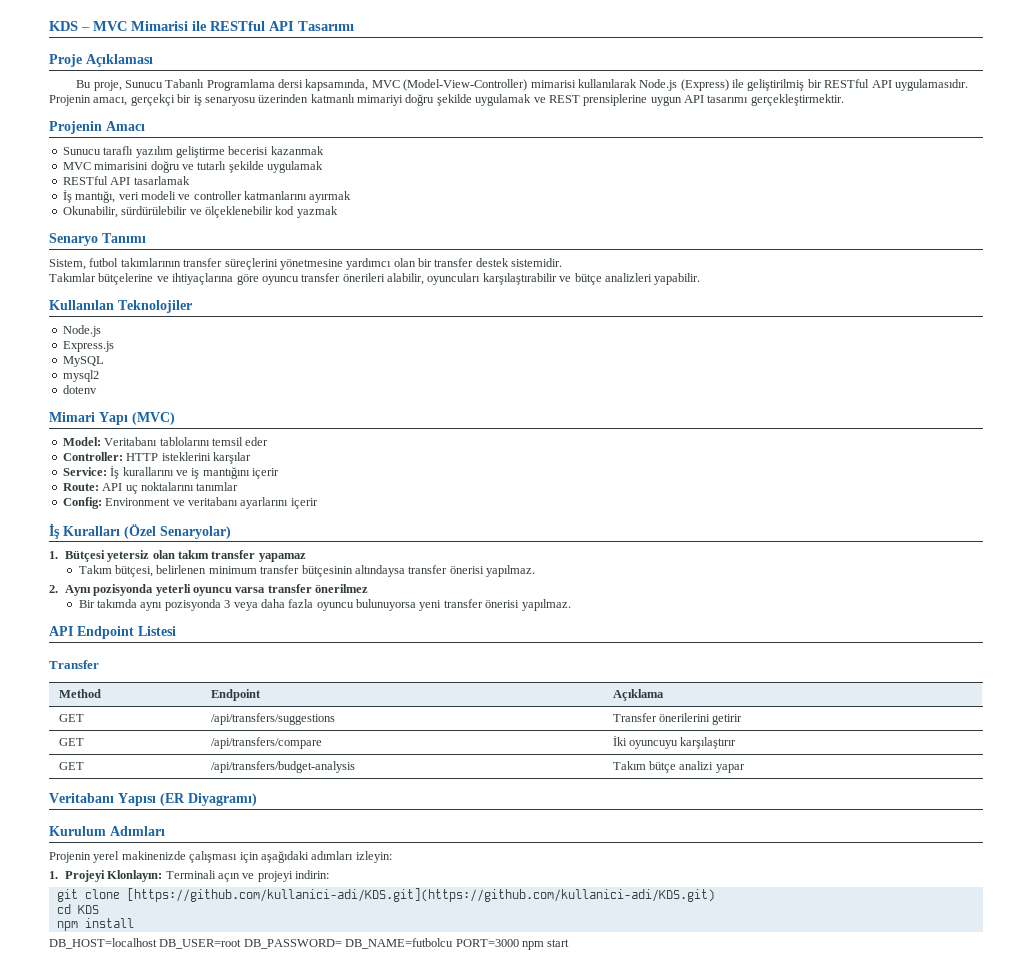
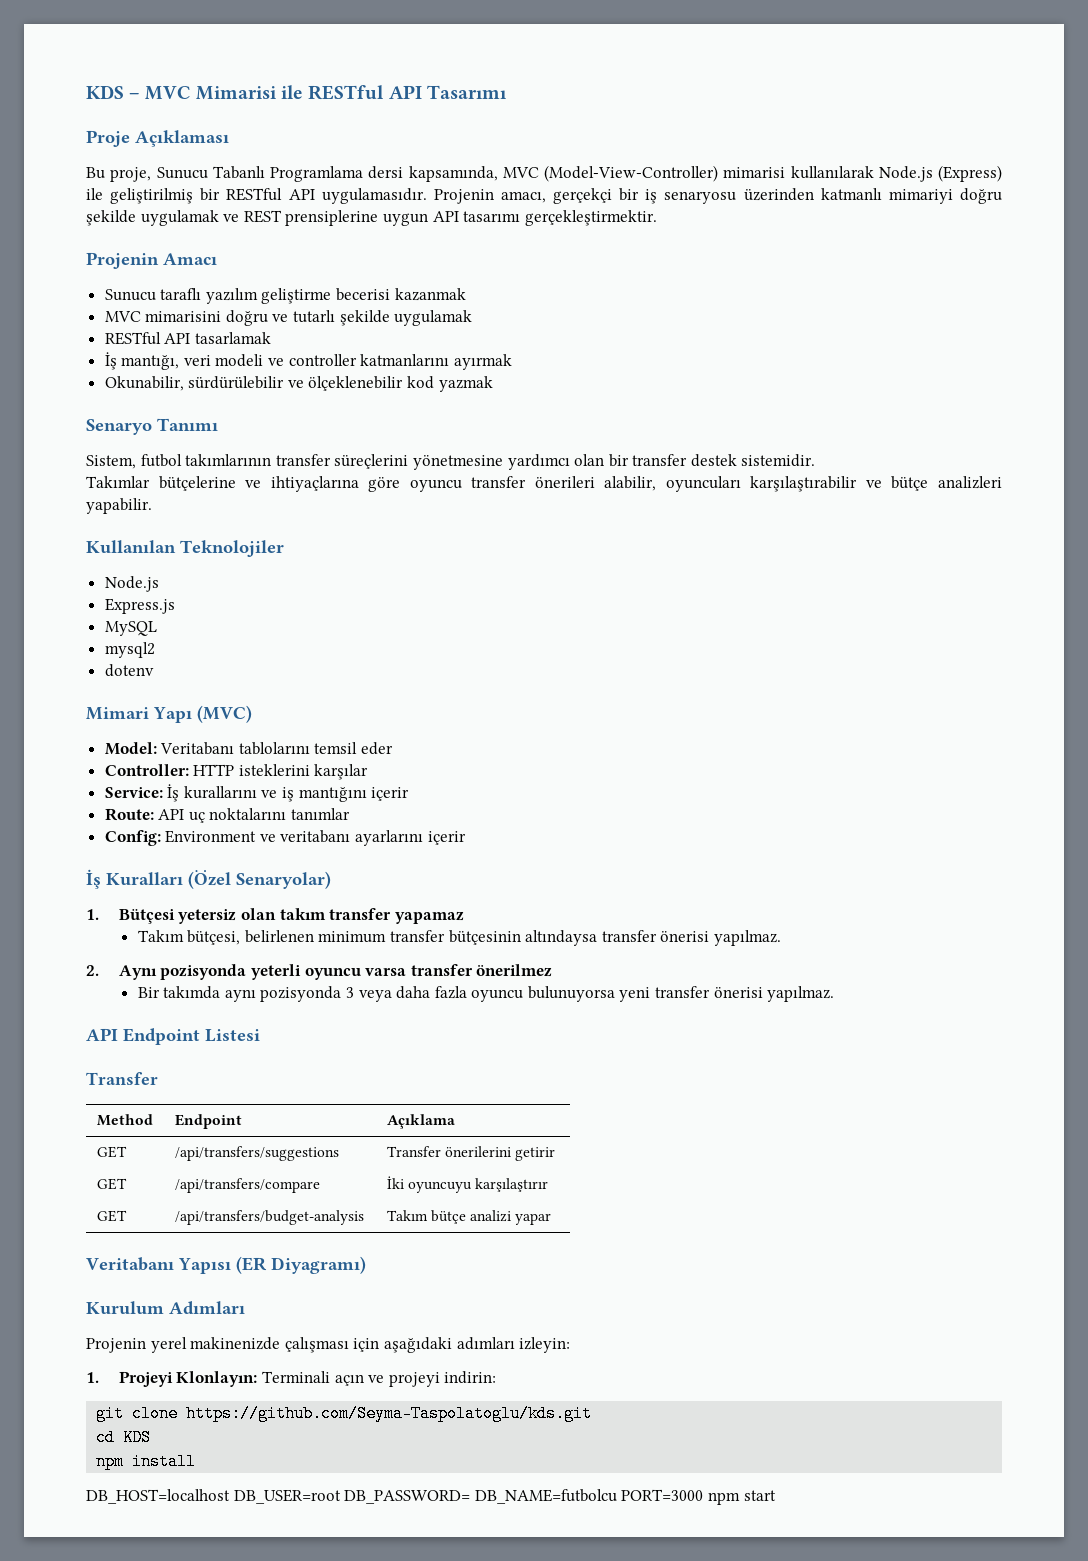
[126,888,715,902] [https://github.com/kullanici-adi/KDS.git](https://github.com/kullanici-adi/KDS.git) -> [186,1405,593,1422] https://github.com/Seyma-Taspolatoglu/kds.git

